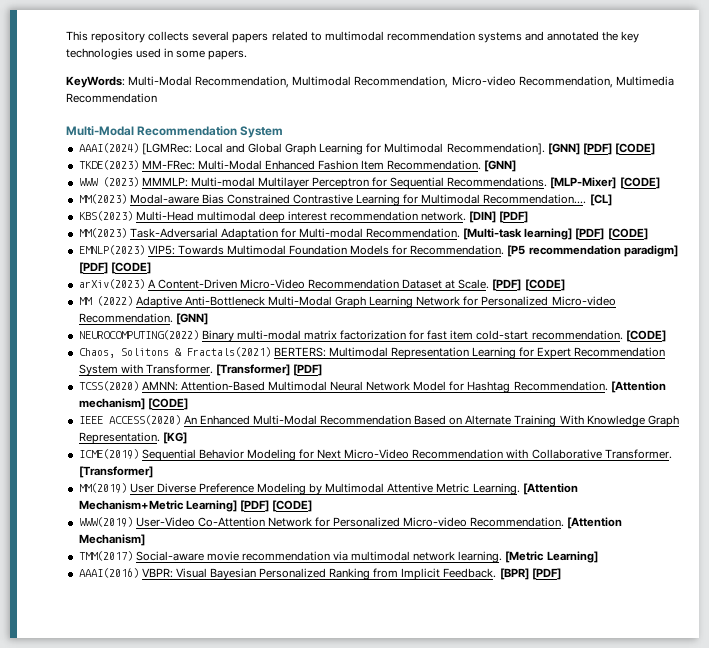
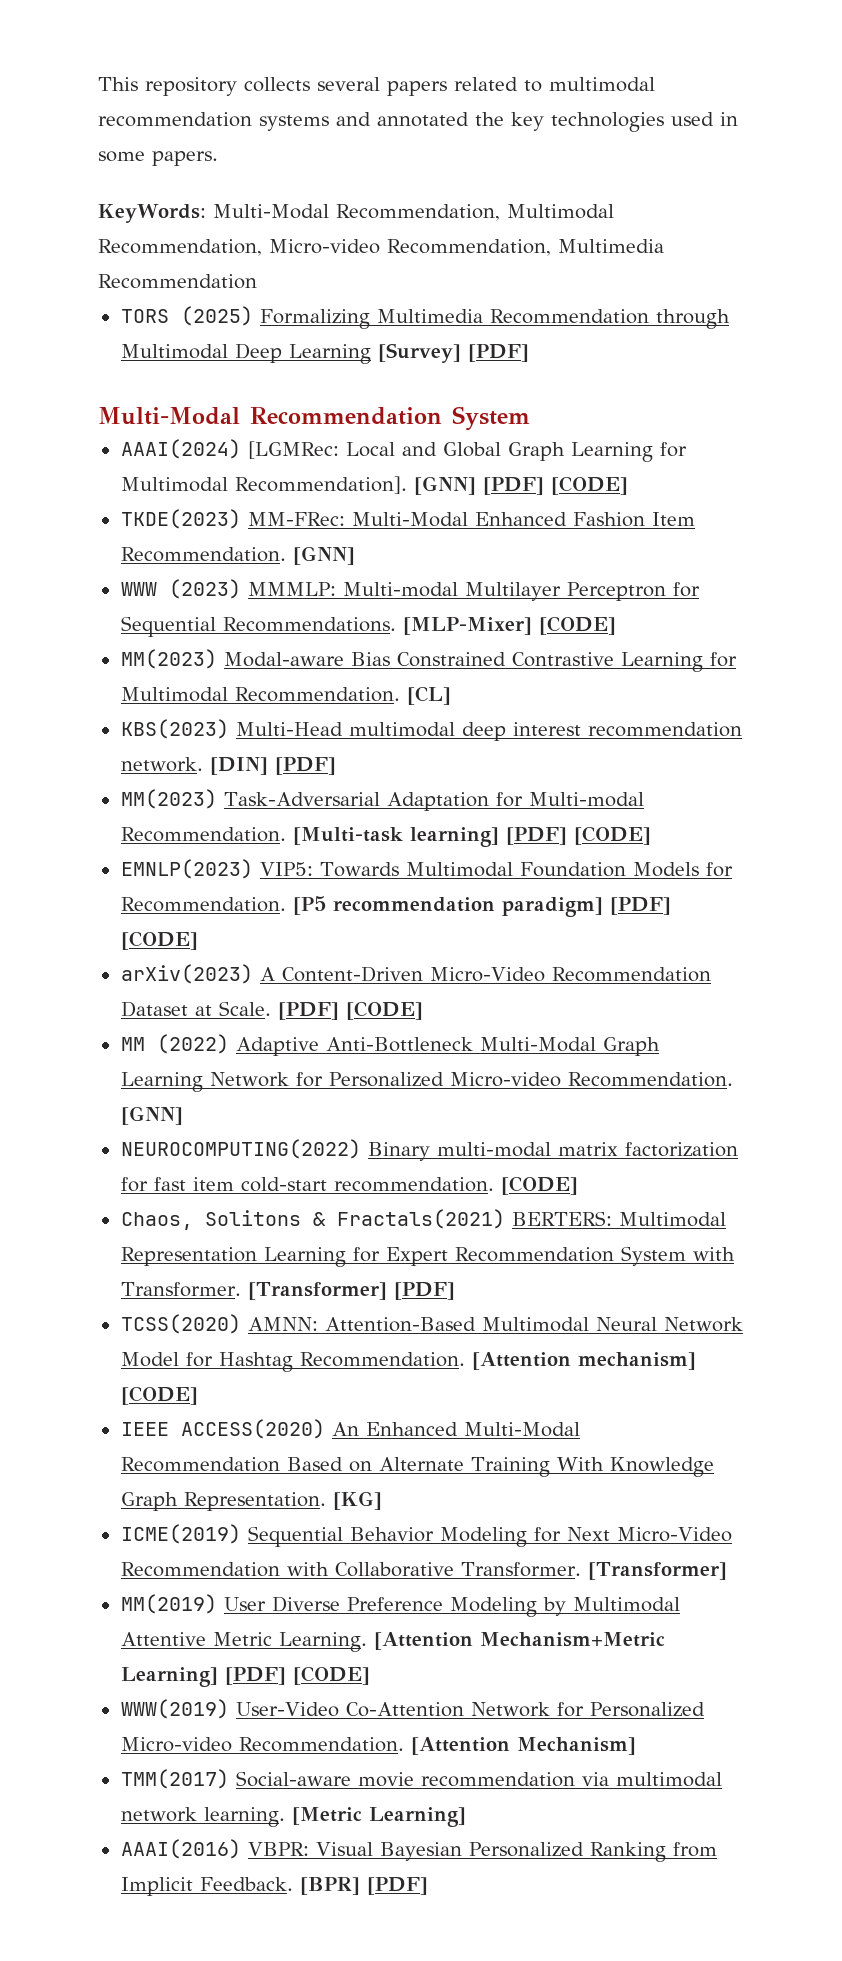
(157, 98) none -> [120,306,730,329] [120,343,529,364] // TORS (2025) Formalizing Multimedia Recommendation through Multimodal Deep Learning [Survey] [PDF]
[483,194,587,204] Recommendation.... -> [234,687,400,702] Recommendation.

